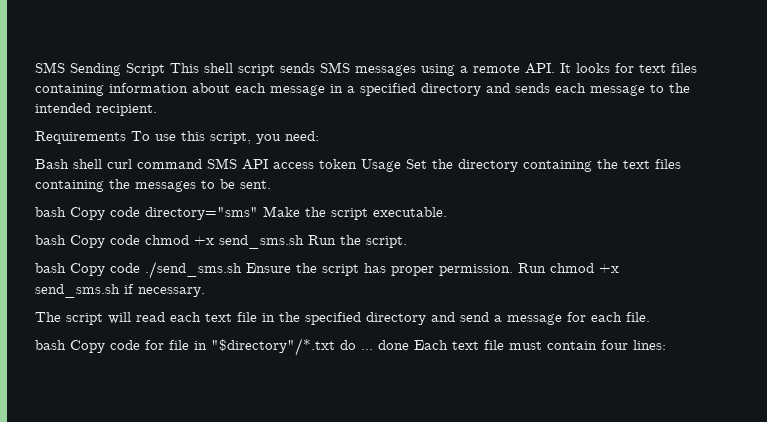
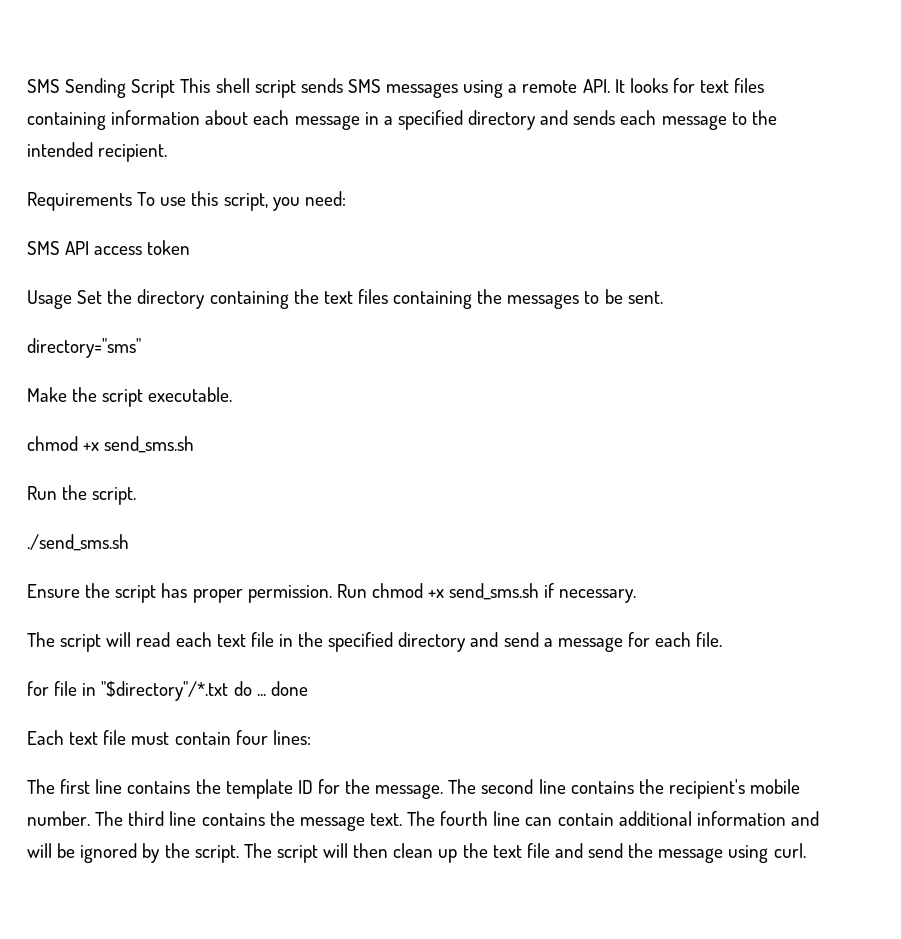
[35,159,202,169] Bash shell curl command -> (346, 198) none
(357, 164) none -> (191, 247) //
[35,207,140,220] bash Copy code -> (663, 297) none
(258, 213) none -> (141, 348) //
[35,235,304,249] bash Copy code chmod +x send_sms.sh -> [27,436,195,453] chmod +x send_sms.sh //
[35,263,140,276] bash Copy code -> (137, 496) none
(242, 270) none -> (129, 542) //
[35,340,140,353] bash Copy code -> (723, 639) none
(409, 345) none -> (308, 688) //
(666, 345) none -> [27,779,801,799] [27,811,819,831] [27,843,806,863] // The first line contains the template ID for the message. The second line contains the recipient's mobile number. The third line contains the message text. The fourth line can contain additional information and will be ignored by the script. The script will then clean up the text file and send the message using curl.

